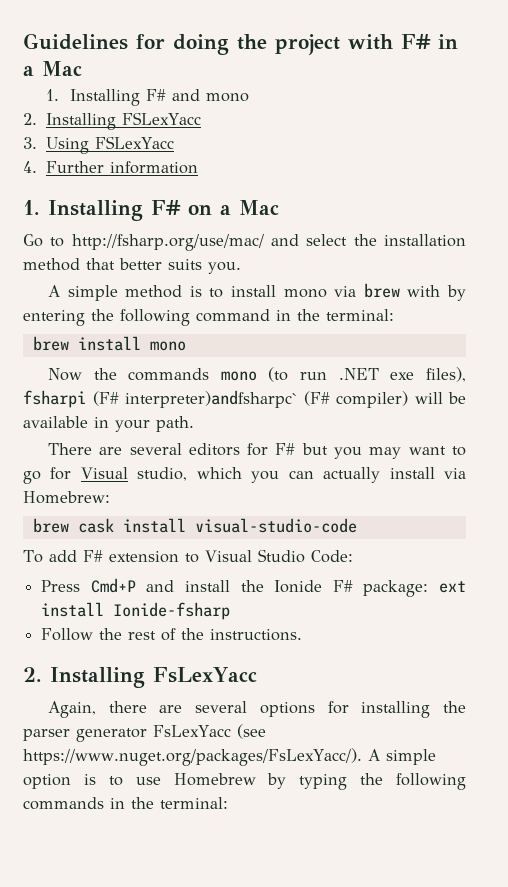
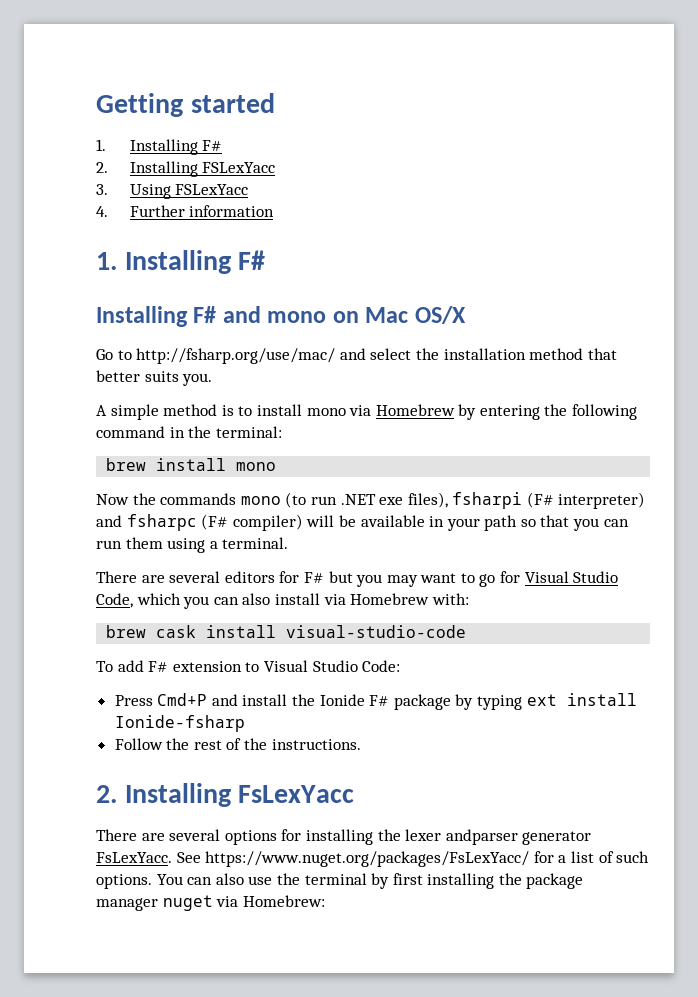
[23,33,458,55] [23,61,82,76] [46,89,249,106] Guidelines for doing the project with F# in a Mac // 1. Installing F# and mono -> [96,93,275,117] [96,139,223,155] Getting started // 1. Installing F#
[188,200,279,215] on a Mac -> [96,306,466,327] // Installing F# and mono on Mac OS/X
[363,283,441,298] brew with -> [375,404,455,416] Homebrew
[125,390,297,408] interpreter)andfsharpc` -> [558,492,646,509] [96,514,197,531] interpreter) and fsharpc
[156,416,194,432] path. -> [484,515,629,531] [96,537,289,553] path so that you can run them using a terminal.
[137,467,188,481] studio, -> [573,571,619,583] [96,593,133,608] Studio Code,
[323,467,381,483] actually -> [242,593,271,605] also
[23,491,110,504] Homebrew: -> [350,593,469,605] Homebrew with:
[363,580,429,597] package: -> [393,694,523,710] package by typing
[47,701,147,718] Again, there -> [96,829,137,841] There
[23,724,266,742] [23,748,436,766] [23,773,466,790] [23,797,228,810] parser generator FsLexYacc (see https://www.nuget.org/packages/FsLexYacc/). A simple option is to use Homebrew by typing the following commands in the terminal: -> [405,829,592,845] [96,851,650,867] [96,873,584,889] [96,895,325,911] lexer andparser generator FsLexYacc. See https://www.nuget.org/packages/FsLexYacc/ for a list of such options. You can also use the terminal by first installing the package manager nuget via Homebrew:

